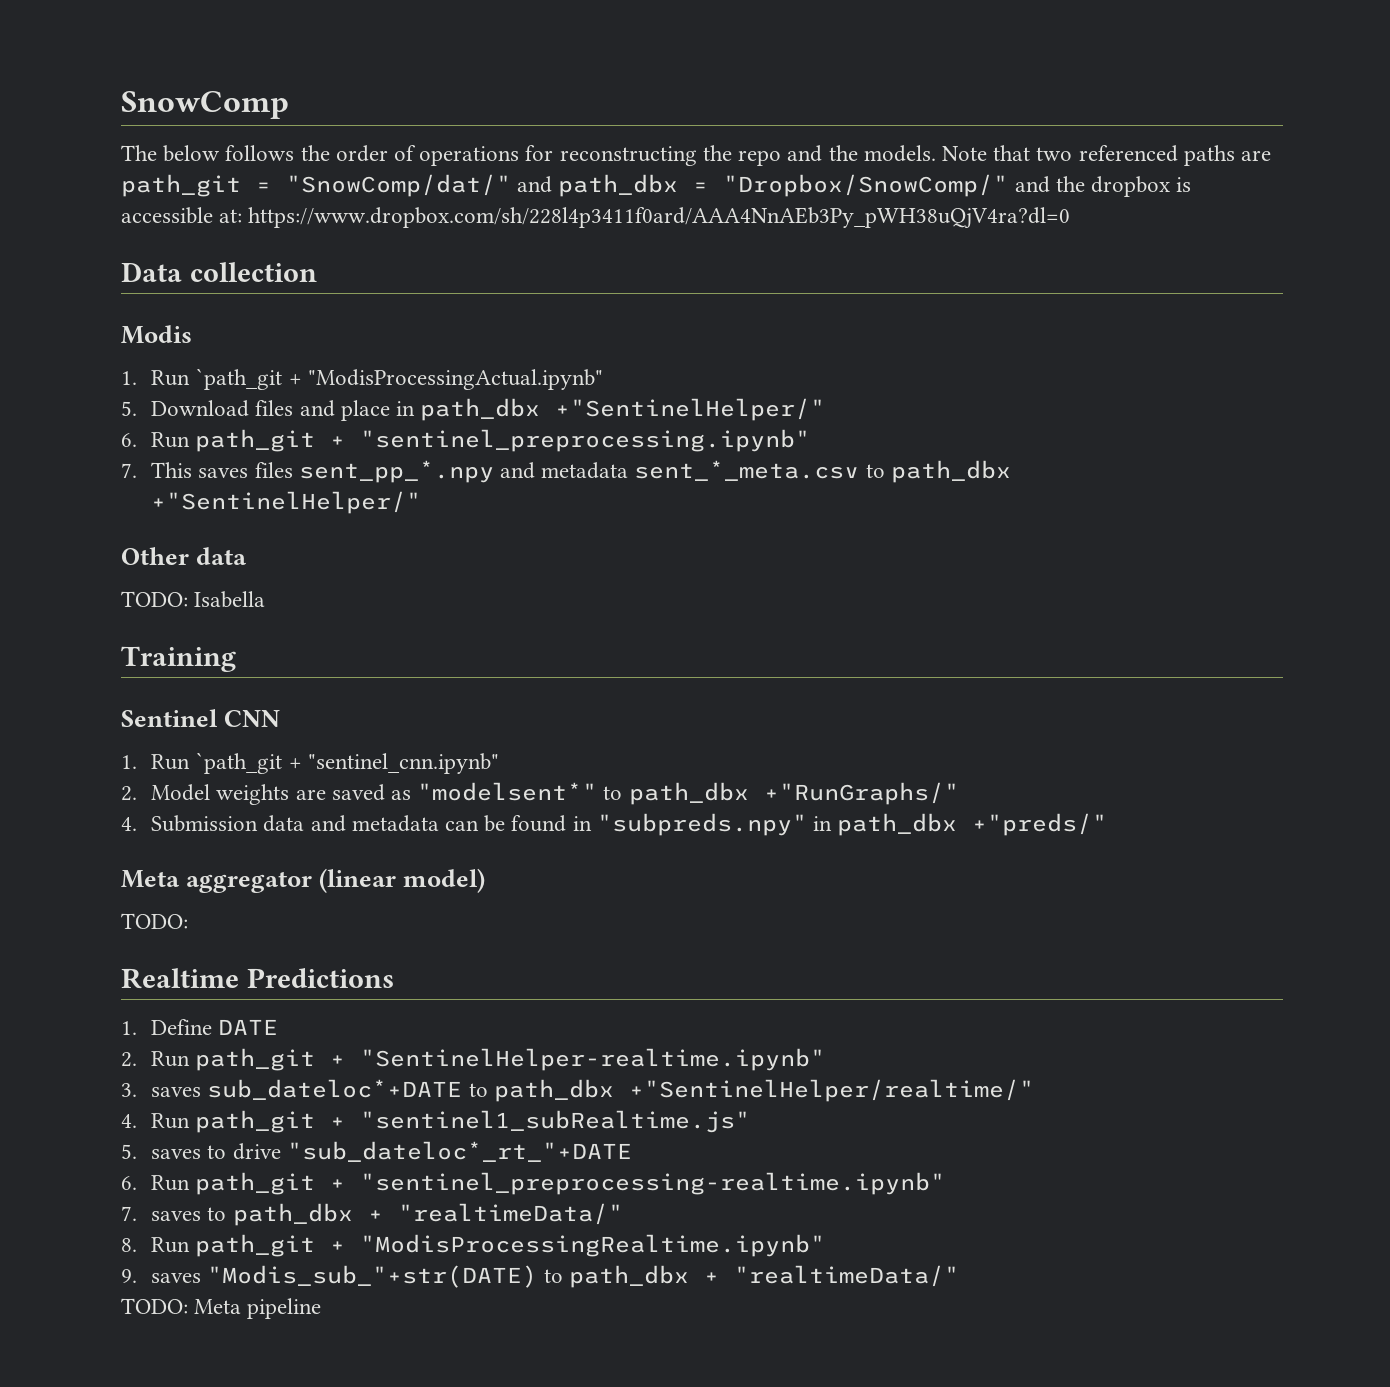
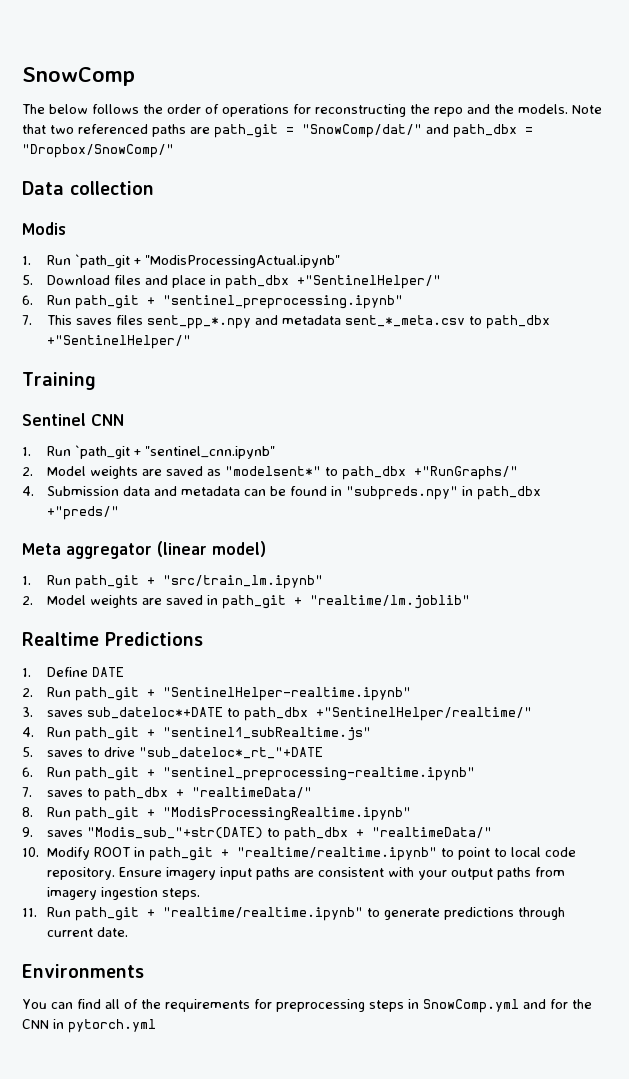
[1014,176,1192,197] [121,207,1071,229] and the dropbox is accessible at: https://www.dropbox.com/sh/228l4p3411f0ard/AAA4NnAEb3Py_pWH38uQjV4ra?dl=0 -> (174, 151) none
[121,547,248,565] [121,591,266,608] // Other data // TODO: Isabella -> (191, 342) none
[121,913,188,929] TODO: -> [22,575,323,589] [22,595,470,609] 1. Run path_git + "src/train_lm.ipynb" // 2. Model weights are saved in path_git + "realtime/lm.joblib"
[121,1298,322,1319] TODO: Meta pipeline -> [22,847,576,861] [46,867,565,880] [46,887,200,900] [22,907,565,921] [46,927,128,937] [22,964,144,978] [22,999,592,1013] [22,1019,156,1033] 10. Modify ROOT in path_git + "realtime/realtime.ipynb" to point to local code repository. Ensure imagery input paths are consistent with your output paths from imagery ingestion steps. // 11. Run path_git + "realtime/realtime.ipynb" to generate predictions through current date. // Environments // You can find all of the requirements for preprocessing steps in SnowComp.yml and for the CNN in pytorch.yml

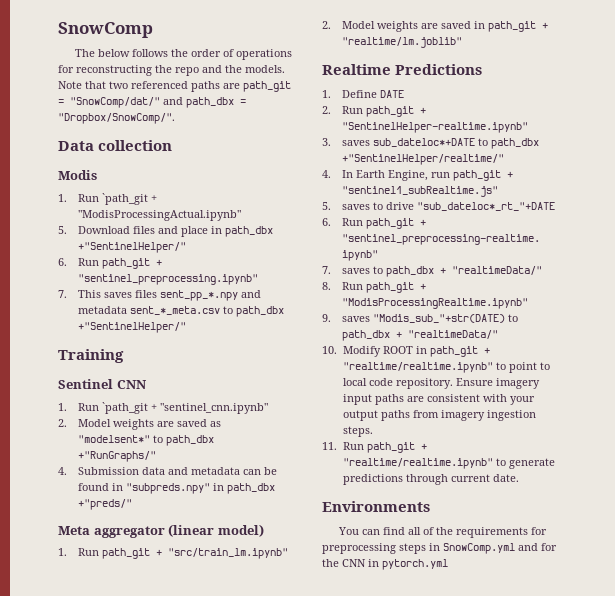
[22,144,174,158] "Dropbox/SnowComp/" -> [58,113,175,124] "Dropbox/SnowComp/".
[46,727,71,737] Run -> [341,170,450,181] In Earth Engine, run

